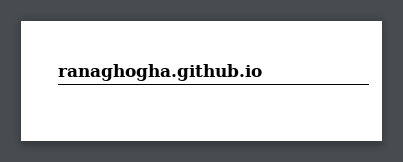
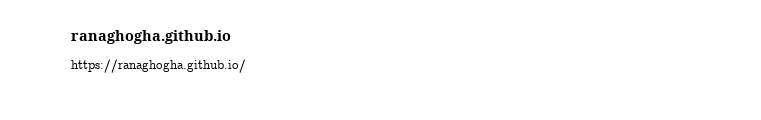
(262, 72) none -> [71,59,246,73] // https://ranaghogha.github.io/

